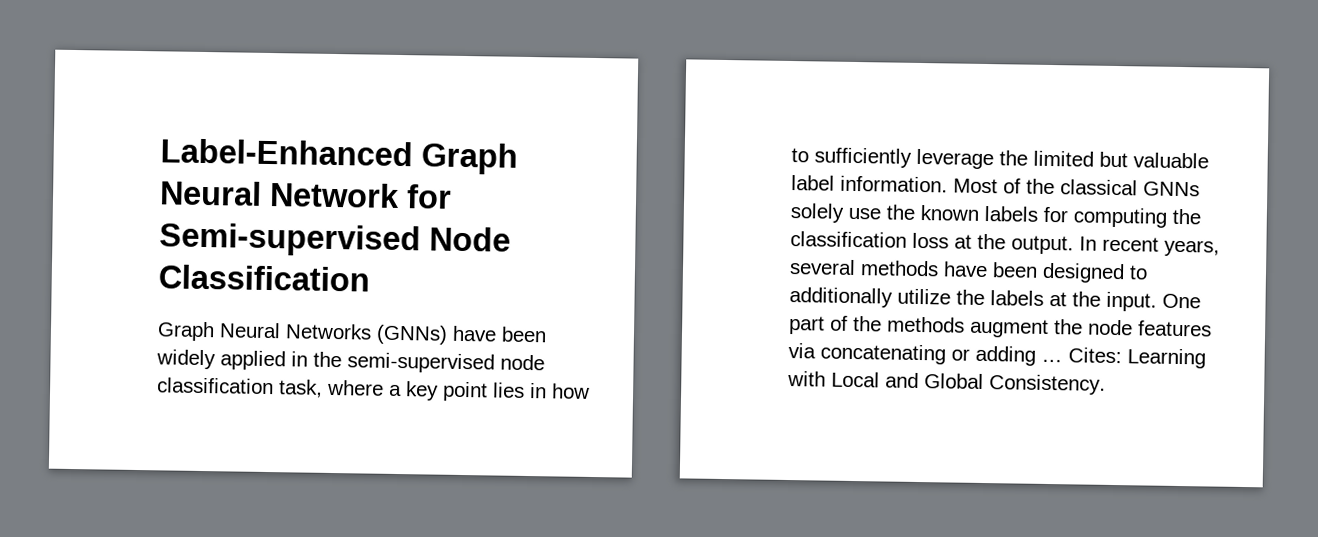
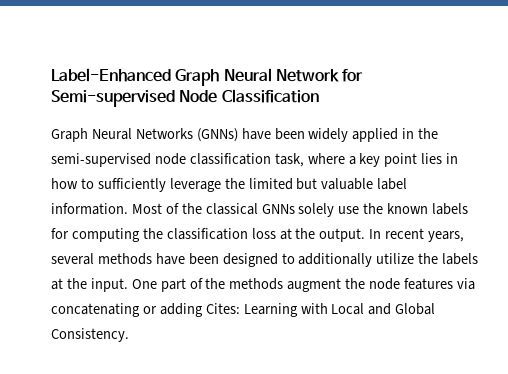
[1041,358,1063,363] … -> (203, 310) none

